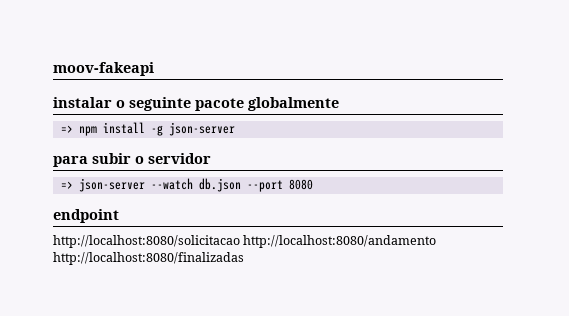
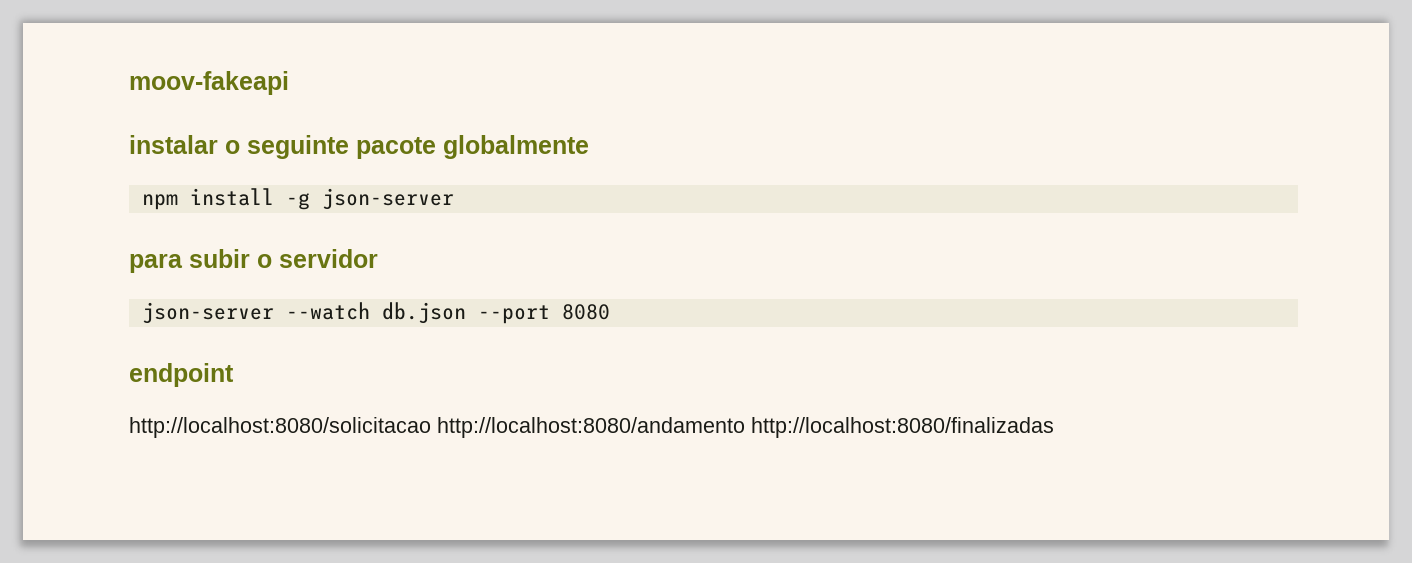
[60,125,73,133] => -> (589, 147) none
[60,181,73,189] => -> (378, 258) none

